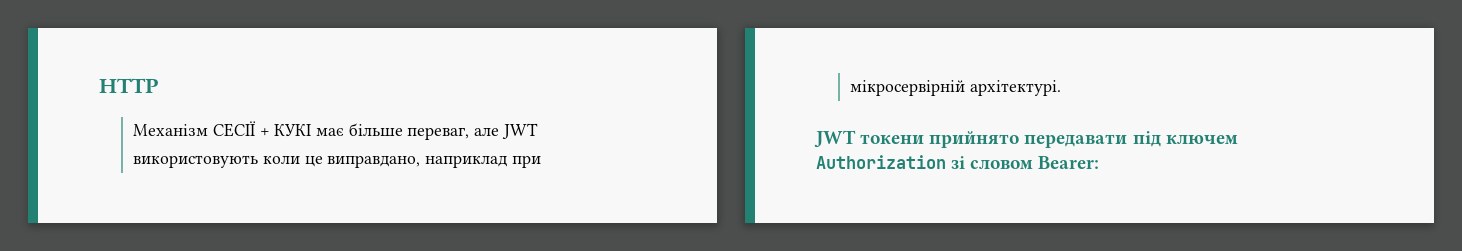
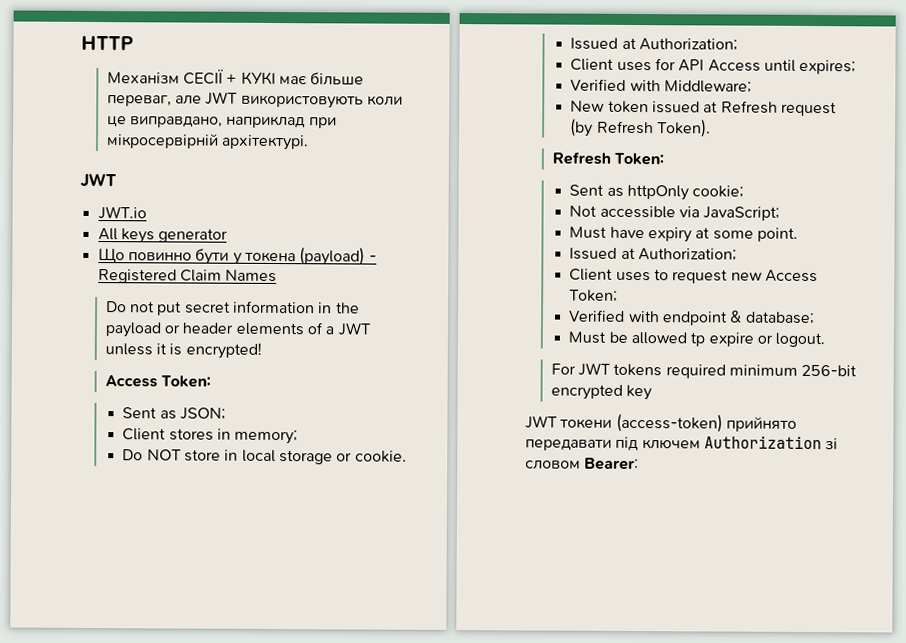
[860,134,925,144] токени -> [97,206,147,220] [97,228,229,244] [97,247,377,266] [97,269,278,284] [105,300,360,316] [104,322,371,338] [104,342,262,359] [104,375,212,388] [122,407,226,420] [122,428,299,445] [122,449,407,465] [570,37,738,51] [570,58,857,75] [570,78,752,93] [570,100,837,117] [570,118,711,138] [551,151,665,166] [569,184,745,201] [569,205,781,221] [569,226,798,243] [569,247,737,261] [569,268,818,284] [569,289,619,302] [569,309,815,326] [568,331,826,348] [550,362,858,379] [550,384,653,401] [525,413,723,433] // JWT.io // All keys generator // Що повинно бути у токена (payload) - Registered Claim Names // Do not put secret information in the payload or header elements of a JWT unless it is encrypted! // Access Token: // Sent as JSON; // Client stores in memory; // Do NOT store in local storage or cookie. // Issued at Authorization; // Client uses for API Access until expires; // Verified with Middleware; // New token issued at Refresh request (by Refresh Token). // Refresh Token: // Sent as httpOnly cookie; // Not accessible via JavaScript; // Must have expiry at some point. // Issued at Authorization; // Client uses to request new Access Token; // Verified with endpoint & database; // Must be allowed tp expire or logout. // For JWT tokens required minimum 256-bit encrypted key // JWT токени (access-token)

